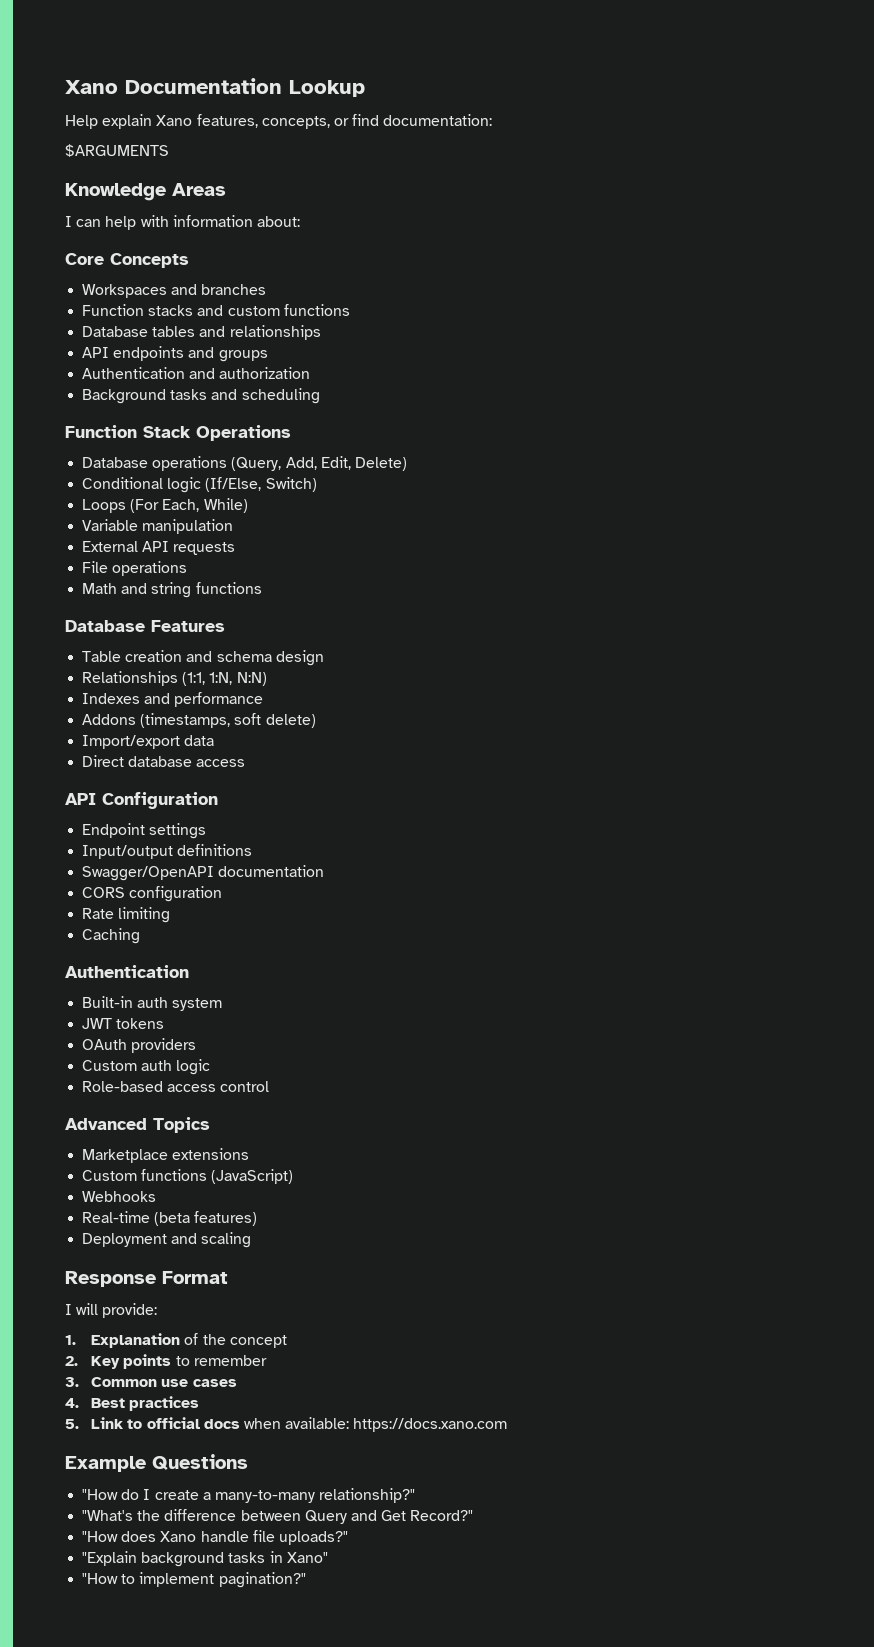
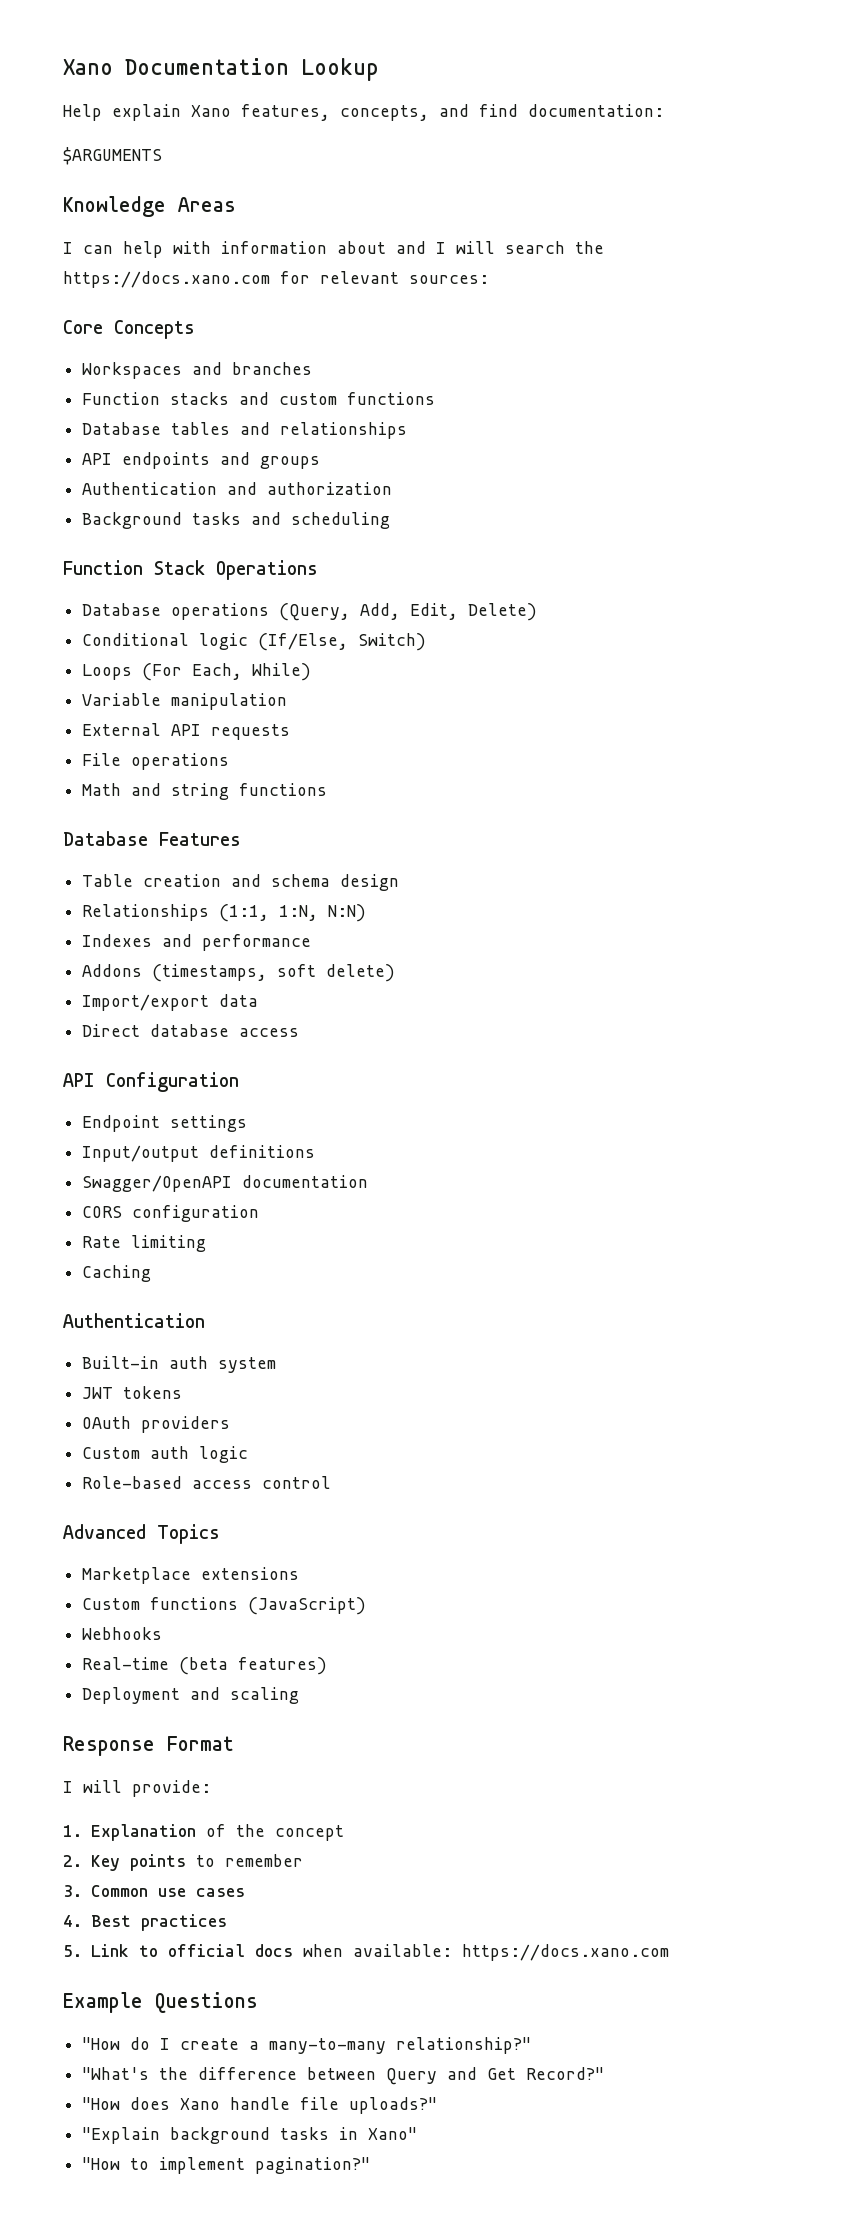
[333,118,349,126] or -> [439,104,469,117] and
[256,216,300,227] about: -> [337,241,604,254] [63,271,489,288] about and I will search the https://docs.xano.com for relevant sources:

